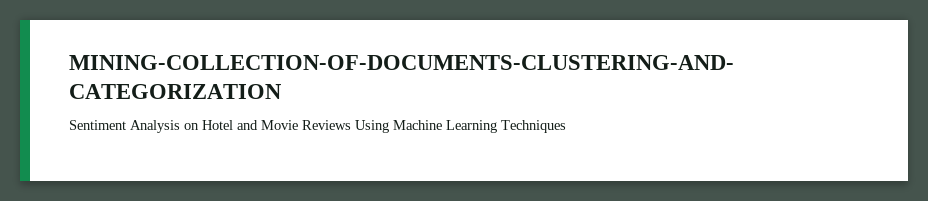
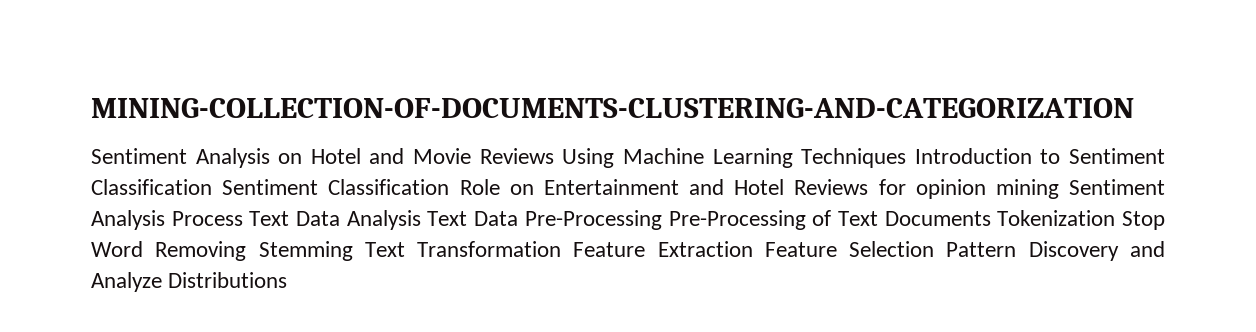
(566, 126) none -> [914,148,1166,164] [91,179,1165,199] [91,210,1165,230] [91,241,1165,261] [91,272,288,292] Introduction to Sentiment Classification Sentiment Classification Role on Entertainment and Hotel Reviews for opinion mining Sentiment Analysis Process Text Data Analysis Text Data Pre-Processing Pre-Processing of Text Documents Tokenization Stop Word Removing Stemming Text Transformation Feature Extraction Feature Selection Pattern Discovery and Analyze Distributions

